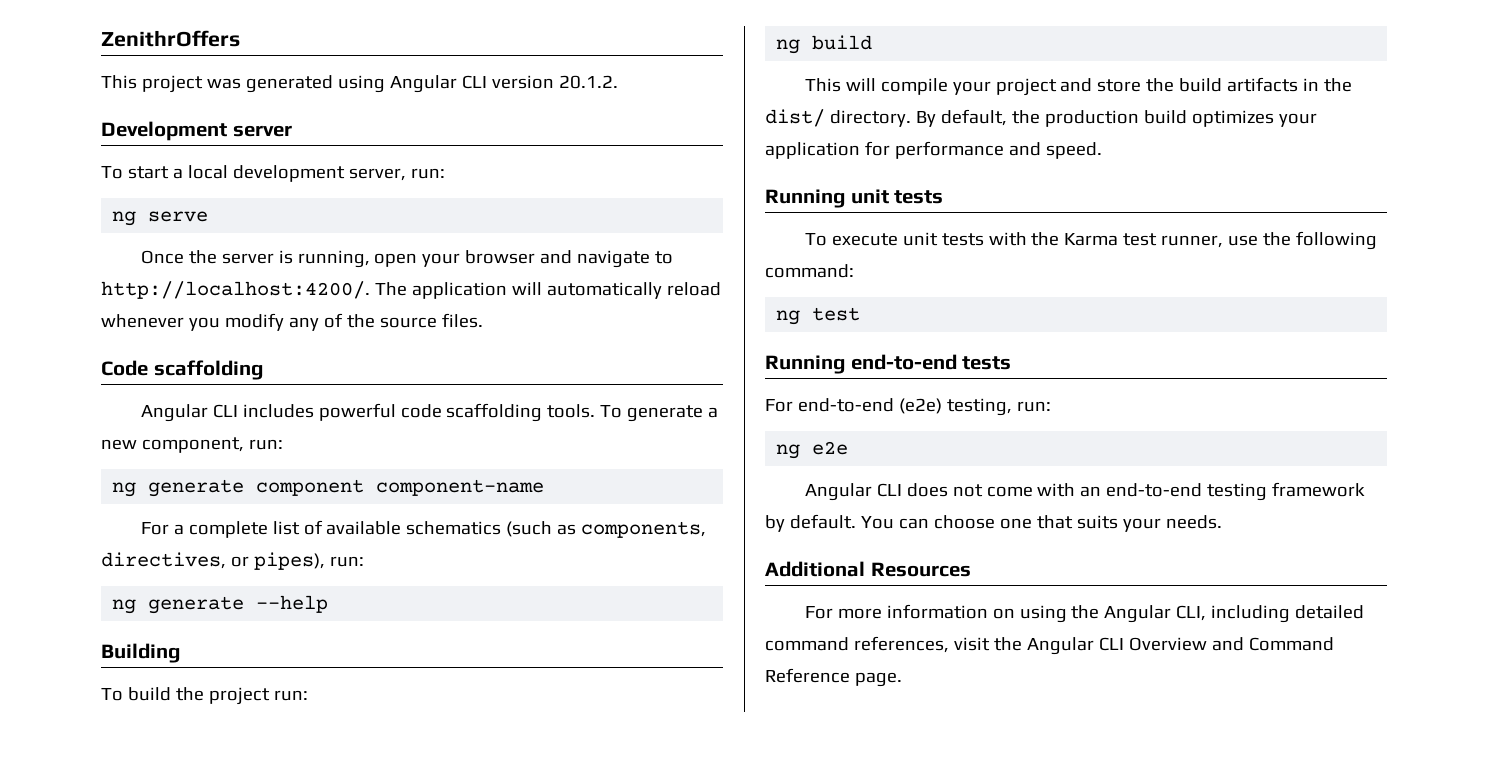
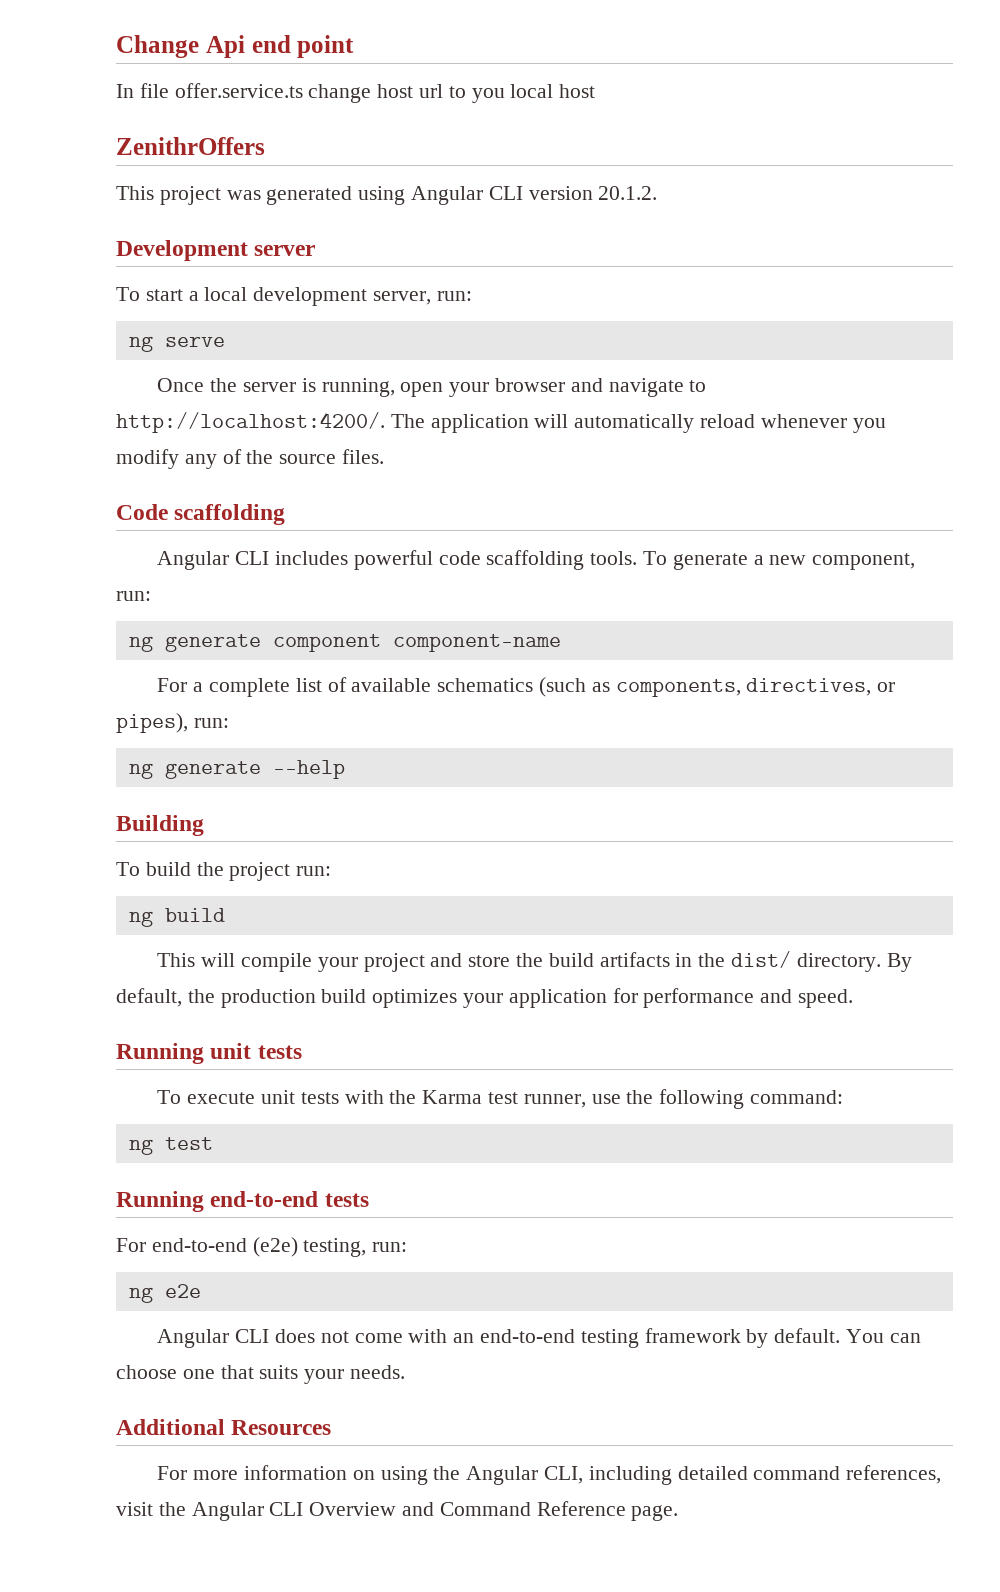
(101, 38) none -> [116,35,355,58] [116,83,596,103] Change Api end point // In file offer.service.ts change host url to you local host //

